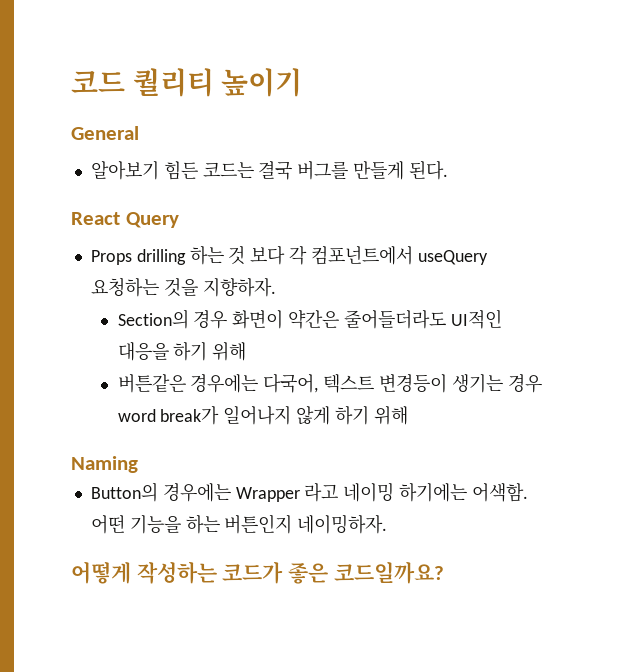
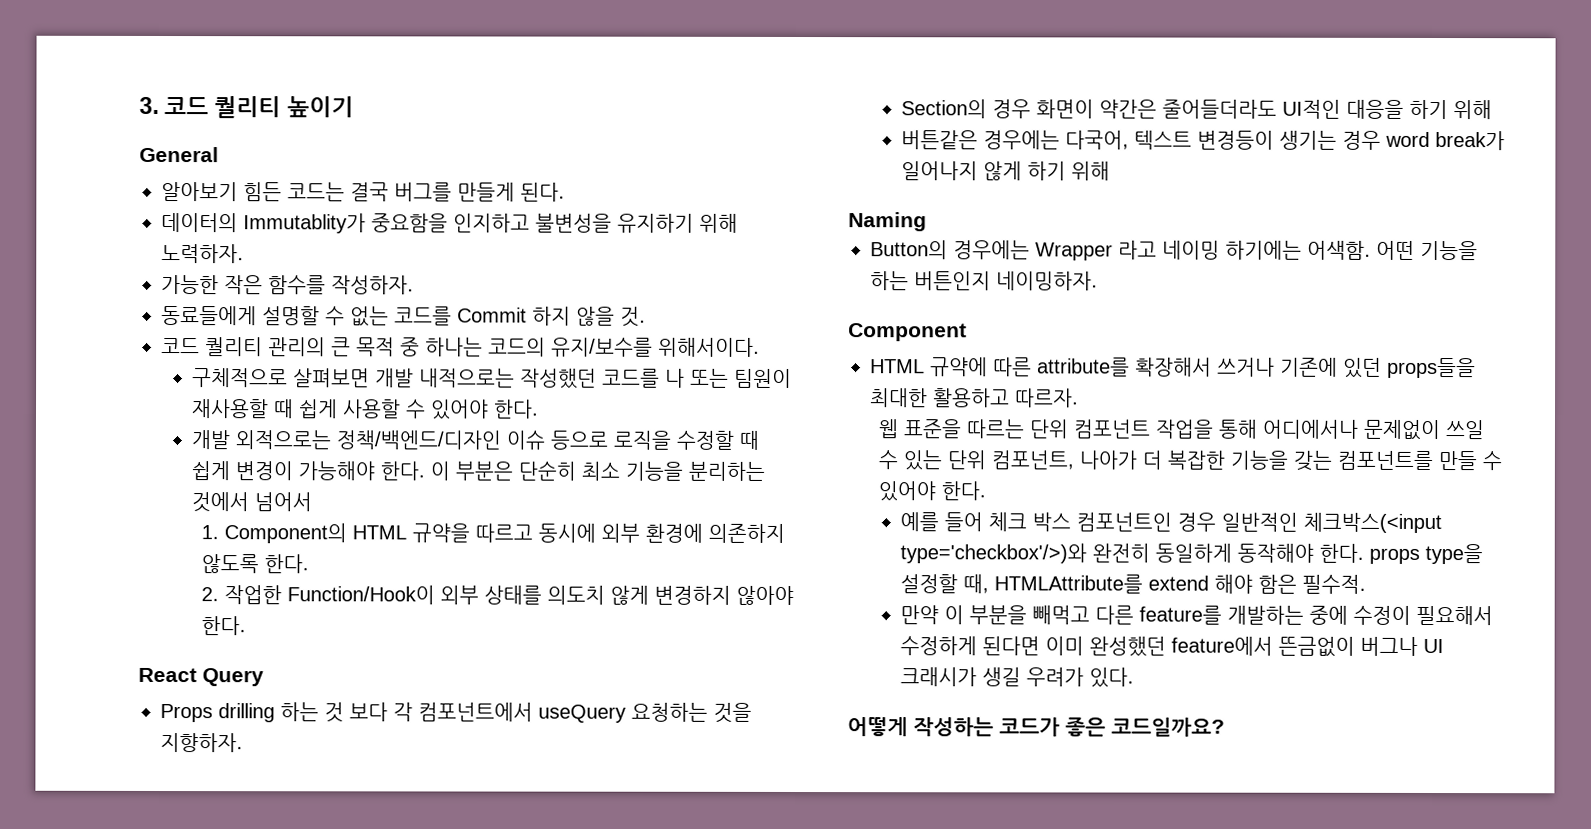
(71, 82) none -> [139,96,159,114] 3.
(448, 170) none -> [161,213,738,234] [161,244,244,264] [161,275,414,295] [161,306,646,327] [161,337,760,357] [192,368,793,389] [191,399,540,420] [191,430,760,450] [191,460,766,481] [191,492,313,513] [200,523,785,544] [200,554,309,574] [200,585,794,605] [200,616,246,636] // 데이터의 Immutablity가 중요함을 인지하고 불변성을 유지하기 위해 노력하자. // 가능한 작은 함수를 작성하자. // 동료들에게 설명할 수 없는 코드를 Commit 하지 않을 것. // 코드 퀄리티 관리의 큰 목적 중 하나는 코드의 유지/보수를 위해서이다. // 구체적으로 살펴보면 개발 내적으로는 작성했던 코드를 나 또는 팀원이 재사용할 때 쉽게 사용할 수 있어야 한다. // 개발 외적으로는 정책/백엔드/디자인 이슈 등으로 로직을 수정할 때 쉽게 변경이 가능해야 한다. 이 부분은 단순히 최소 기능을 분리하는 것에서 넘어서 // 1. Component의 HTML 규약을 따르고 동시에 외부 환경에 의존하지 않도록 한다. // 2. 작업한 Function/Hook이 외부 상태를 의도치 않게 변경하지 않아야 한다.
(388, 524) none -> [848,323,967,342] [870,357,1476,379] [870,388,1079,408] [878,419,1485,441] [878,450,1503,471] [878,481,987,502] [900,512,1443,534] [900,543,1484,565] [900,574,1367,594] [900,605,1494,626] [900,636,1445,657] [900,667,1135,688] // Component // HTML 규약에 따른 attribute를 확장해서 쓰거나 기존에 있던 props들을 최대한 활용하고 따르자. // 웹 표준을 따르는 단위 컴포넌트 작업을 통해 어디에서나 문제없이 쓰일 수 있는 단위 컴포넌트, 나아가 더 복잡한 기능을 갖는 컴포넌트를 만들 수 있어야 한다. // 예를 들어 체크 박스 컴포넌트인 경우 일반적인 체크박스(<input type='checkbox'/>)와 완전히 동일하게 동작해야 한다. props type을 설정할 때, HTMLAttribute를 extend 해야 함은 필수적. // 만약 이 부분을 빼먹고 다른 feature를 개발하는 중에 수정이 필요해서 수정하게 된다면 이미 완성했던 feature에서 뜬금없이 버그나 UI 크래시가 생길 우려가 있다.

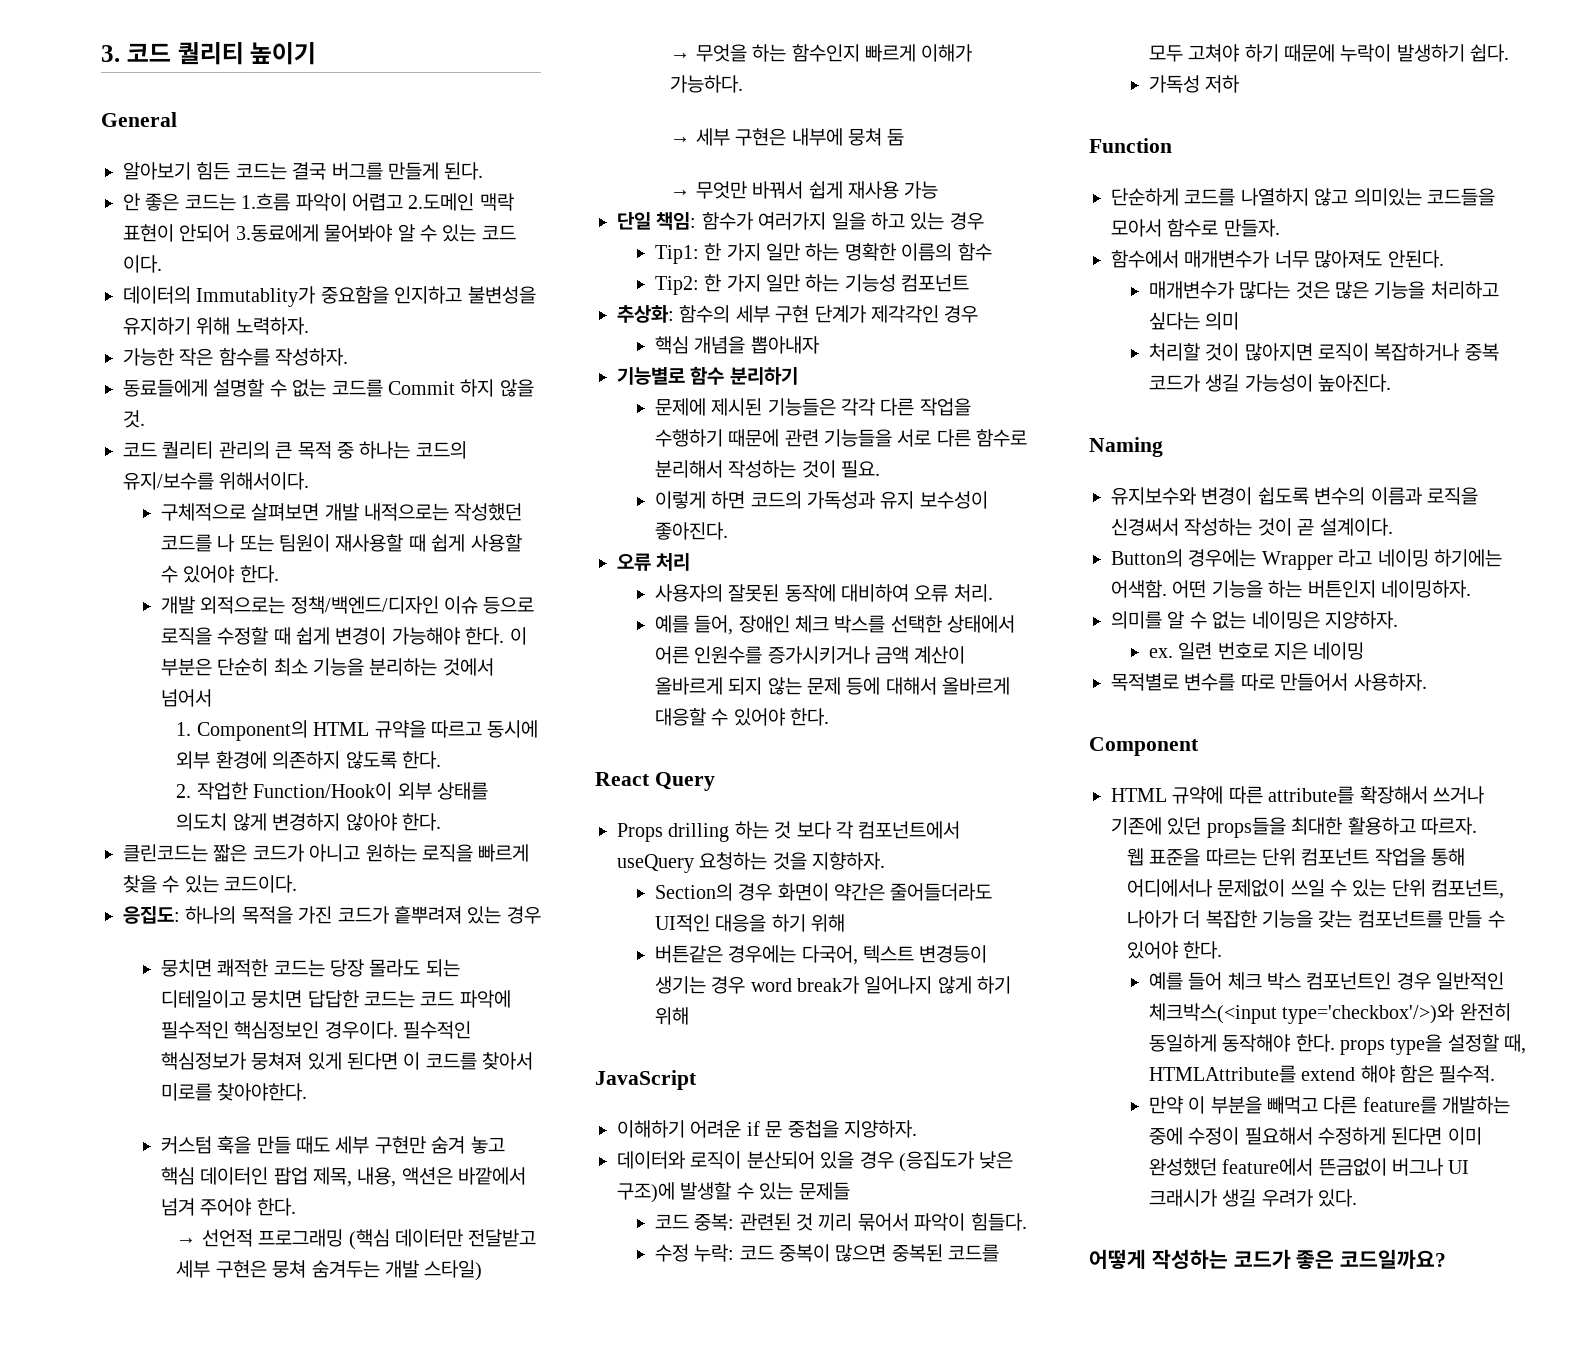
(565, 192) none -> [123,193,514,211] [123,224,516,242] [123,255,162,273] // 안 좋은 코드는 1.흐름 파악이 어렵고 2.도메인 맥락 표현이 안되어 3.동료에게 물어봐야 알 수 있는 코드 이다.
(246, 626) none -> [123,844,530,862] [123,875,298,893] [123,905,541,924] [160,959,460,977] [160,990,511,1008] [160,1021,471,1039] [160,1052,534,1070] [160,1083,308,1101] [160,1135,505,1154] [160,1167,527,1187] [160,1198,296,1216] [176,1229,537,1250] [176,1260,483,1281] [670,44,973,62] [670,75,744,93] [670,128,905,146] [670,181,939,199] [617,212,984,230] [654,243,992,264] [654,274,970,295] [617,305,979,323] [654,336,820,354] [617,366,798,385] [654,398,971,416] [654,429,1028,447] [654,460,880,478] [654,491,988,509] [654,522,728,540] [617,553,691,571] [654,584,993,602] [654,615,1016,635] [654,646,966,664] [654,677,1011,695] [654,708,829,726] // 클린코드는 짧은 코드가 아니고 원하는 로직을 빠르게 찾을 수 있는 코드이다. // 응집도: 하나의 목적을 가진 코드가 흩뿌려져 있는 경우 // 뭉치면 쾌적한 코드는 당장 몰라도 되는 디테일이고 뭉치면 답답한 코드는 코드 파악에 필수적인 핵심정보인 경우이다. 필수적인 핵심정보가 뭉쳐져 있게 된다면 이 코드를 찾아서 미로를 찾아야한다. // 커스텀 훅을 만들 때도 세부 구현만 숨겨 놓고 핵심 데이터인 팝업 제목, 내용, 액션은 바깥에서 넘겨 주어야 한다. // → 선언적 프로그래밍 (핵심 데이터만 전달받고 세부 구현은 뭉쳐 숨겨두는 개발 스타일) // → 무엇을 하는 함수인지 빠르게 이해가 가능하다. // → 세부 구현은 내부에 뭉쳐 둠 // → 무엇만 바꿔서 쉽게 재사용 가능 // 단일 책임: 함수가 여러가지 일을 하고 있는 경우 // Tip1: 한 가지 일만 하는 명확한 이름의 함수 // Tip2: 한 가지 일만 하는 기능성 컴포넌트 // 추상화: 함수의 세부 구현 단계가 제각각인 경우 // 핵심 개념을 뽑아내자 // 기능별로 함수 분리하기 // 문제에 제시된 기능들은 각각 다른 작업을 수행하기 때문에 관련 기능들을 서로 다른 함수로 분리해서 작성하는 것이 필요. // 이렇게 하면 코드의 가독성과 유지 보수성이 좋아진다. // 오류 처리 // 사용자의 잘못된 동작에 대비하여 오류 처리. // 예를 들어, 장애인 체크 박스를 선택한 상태에서 어른 인원수를 증가시키거나 금액 계산이 올바르게 되지 않는 문제 등에 대해서 올바르게 대응할 수 있어야 한다.
[848,212,927,232] Naming -> [595,1070,697,1090] [617,1120,917,1138] [617,1151,1014,1172] [617,1182,850,1203] [654,1213,1027,1231] [654,1244,1000,1262] [1148,44,1510,62] [1148,75,1241,93] [1089,138,1172,153] [1111,188,1495,206] [1111,219,1280,237] [1111,250,1444,268] [1148,281,1499,299] [1148,312,1240,330] [1148,343,1499,361] [1148,374,1391,392] [1089,437,1163,457] [1111,487,1478,505] [1111,518,1393,536] JavaScript // 이해하기 어려운 if 문 중첩을 지양하자. // 데이터와 로직이 분산되어 있을 경우 (응집도가 낮은 구조)에 발생할 수 있는 문제들 // 코드 중복: 관련된 것 끼리 묶어서 파악이 힘들다. // 수정 누락: 코드 중복이 많으면 중복된 코드를 모두 고쳐야 하기 때문에 누락이 발생하기 쉽다. // 가독성 저하 // Function // 단순하게 코드를 나열하지 않고 의미있는 코드들을 모아서 함수로 만들자. // 함수에서 매개변수가 너무 많아져도 안된다. // 매개변수가 많다는 것은 많은 기능을 처리하고 싶다는 의미 // 처리할 것이 많아지면 로직이 복잡하거나 중복 코드가 생길 가능성이 높아진다. // Naming // 유지보수와 변경이 쉽도록 변수의 이름과 로직을 신경써서 작성하는 것이 곧 설계이다.
(1098, 281) none -> [1111,611,1398,629] [1148,642,1365,660] [1111,673,1427,691] // 의미를 알 수 없는 네이밍은 지양하자. // ex. 일련 번호로 지은 네이밍 // 목적별로 변수를 따로 만들어서 사용하자.

